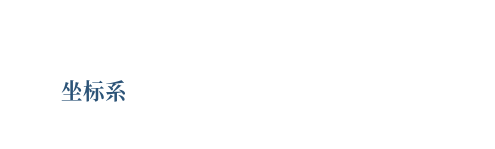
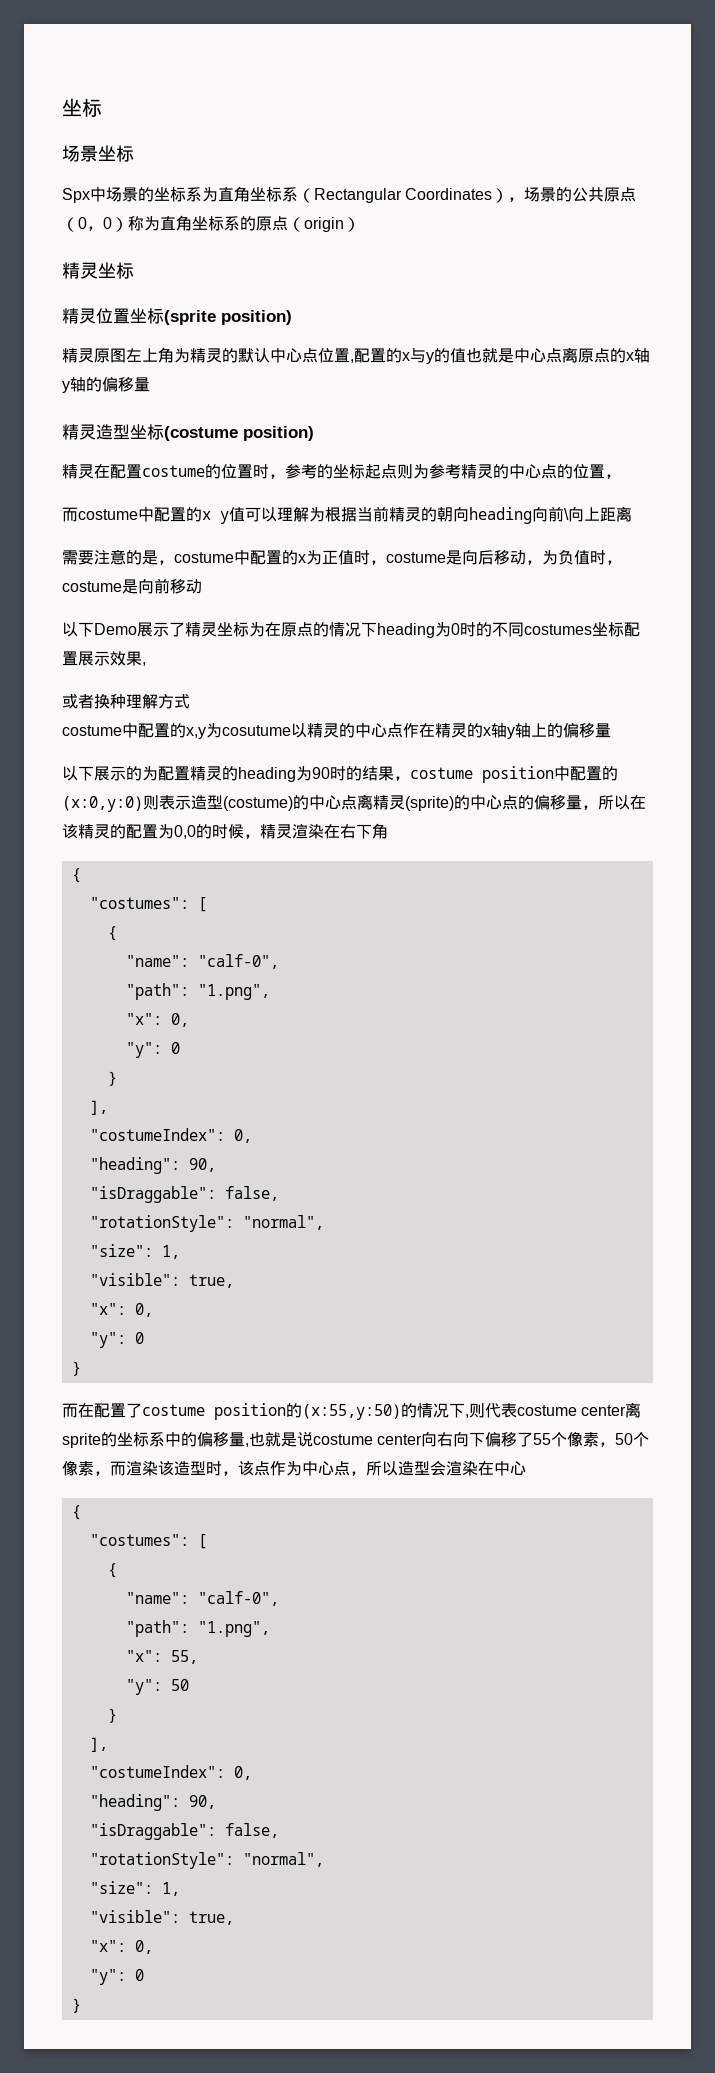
[61,80,127,103] 坐标系 -> [62,98,102,117] [62,145,134,162] [62,186,637,203] [62,215,360,232] [62,262,134,279] [62,308,292,325] [62,347,650,364] [62,377,150,393] [62,424,314,441] [62,464,621,479] [62,506,632,524] [62,549,622,565] [62,578,202,594] [62,622,640,638] [62,651,146,666] [62,694,190,709] [62,723,611,739] [62,766,618,783] [62,794,646,812] [62,823,388,839] [71,868,81,883] [89,897,207,912] [107,926,117,941] [125,954,279,969] [125,983,270,1000] [125,1013,189,1027] [125,1042,180,1058] [107,1071,117,1086] [89,1100,108,1115] [89,1128,252,1143] [89,1157,216,1174] [89,1186,279,1203] [89,1215,324,1232] [89,1244,180,1259] [89,1273,234,1288] [89,1303,153,1317] [89,1332,144,1348] [71,1361,81,1376] [62,1402,642,1420] [62,1431,650,1448] [62,1460,526,1476] [71,1505,81,1520] [89,1534,207,1549] [107,1563,117,1578] [125,1591,279,1606] [125,1620,270,1637] [125,1650,198,1664] [125,1679,189,1695] [107,1708,117,1723] [89,1737,108,1752] [89,1765,252,1780] [89,1794,216,1811] [89,1823,279,1840] [89,1852,324,1869] [89,1881,180,1896] [89,1910,234,1925] [89,1940,153,1954] [89,1969,144,1985] [71,1998,81,2013] 坐标 // 场景坐标 // Spx中场景的坐标系为直角坐标系（Rectangular Coordinates），场景的公共原点（0，0）称为直角坐标系的原点（origin） // 精灵坐标 // 精灵位置坐标(sprite position) // 精灵原图左上角为精灵的默认中心点位置,配置的x与y的值也就是中心点离原点的x轴y轴的偏移量 // 精灵造型坐标(costume position) // 精灵在配置costume的位置时，参考的坐标起点则为参考精灵的中心点的位置， // 而costume中配置的x y值可以理解为根据当前精灵的朝向heading向前\向上距离 // 需要注意的是，costume中配置的x为正值时，costume是向后移动，为负值时，costume是向前移动 // 以下Demo展示了精灵坐标为在原点的情况下heading为0时的不同costumes坐标配置展示效果, // 或者换种理解方式 // costume中配置的x,y为cosutume以精灵的中心点作在精灵的x轴y轴上的偏移量 // 以下展示的为配置精灵的heading为90时的结果，costume position中配置的(x:0,y:0)则表示造型(costume)的中心点离精灵(sprite)的中心点的偏移量，所以在该精灵的配置为0,0的时候，精灵渲染在右下角 // { // "costumes": [ // { // "name": "calf-0", // "path": "1.png", // "x": 0, // "y": 0 // } // ], // "costumeIndex": 0, // "heading": 90, // "isDraggable": false, // "rotationStyle": "normal", // "size": 1, // "visible": true, // "x": 0, // "y": 0 // } // 而在配置了costume position的(x:55,y:50)的情况下,则代表costume center离sprite的坐标系中的偏移量,也就是说costume center向右向下偏移了55个像素，50个像素，而渲染该造型时，该点作为中心点，所以造型会渲染在中心 // { // "costumes": [ // { // "name": "calf-0", // "path": "1.png", // "x": 55, // "y": 50 // } // ], // "costumeIndex": 0, // "heading": 90, // "isDraggable": false, // "rotationStyle": "normal", // "size": 1, // "visible": true, // "x": 0, // "y": 0 // }

